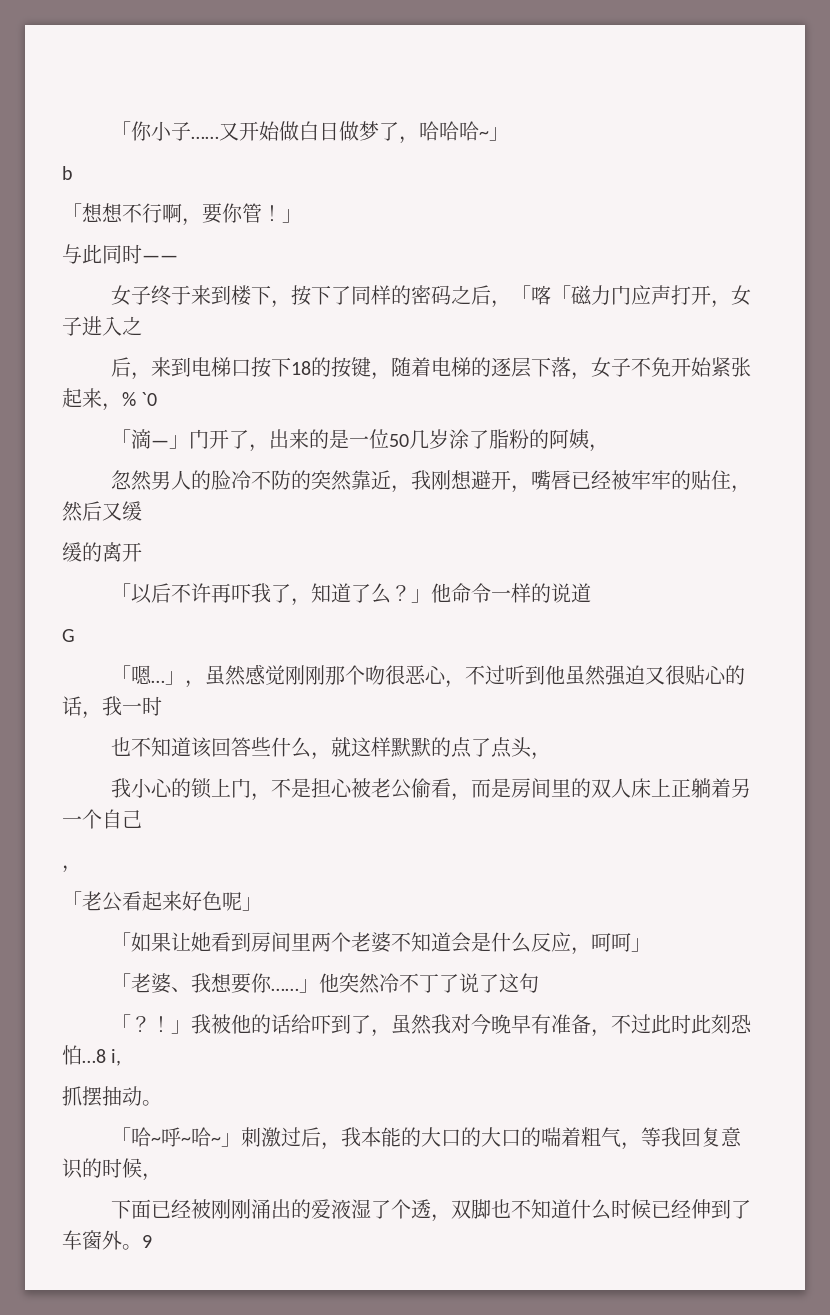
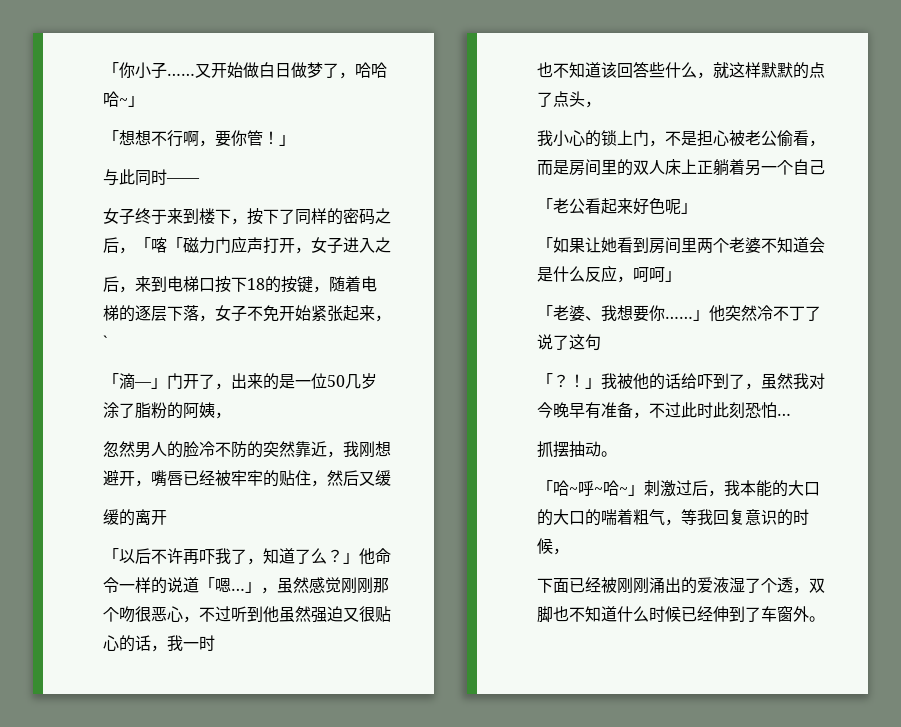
[62,166,73,180] // b -> (144, 101) none
[122,392,158,406] % `0 -> [103,335,107,348] `
[62,629,75,642] // G // -> (199, 585) none
[62,865,82,873] // ， -> (825, 167) none
[82,1049,122,1066] …8 i, -> [777,413,791,416] …
[142,1235,152,1248] 9 -> (825, 619) none

